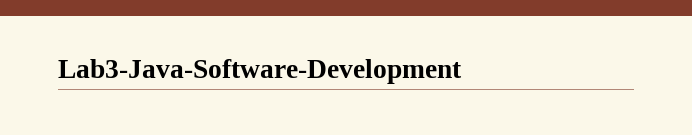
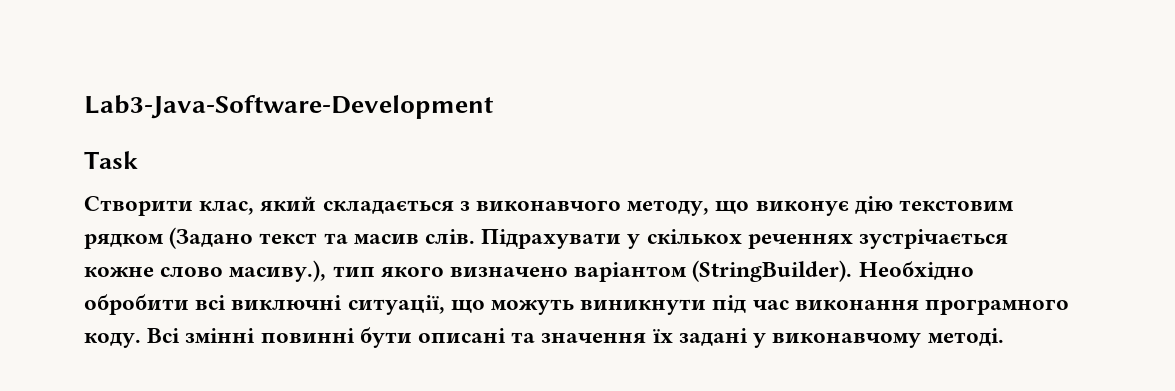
(462, 71) none -> [84,151,138,169] [84,196,1015,216] [84,227,1009,249] [84,260,974,282] [84,294,1070,315] [84,327,1004,348] // Task // Створити клас, який складається з виконавчого методу, що виконує дію текстовим рядком (Задано текст та масив слів. Підрахувати у скількох реченнях зустрічається кожне слово масиву.), тип якого визначено варіантом (StringBuilder). Необхідно обробити всі виключні ситуації, що можуть виникнути під час виконання програмного коду. Всі змінні повинні бути описані та значення їх задані у виконавчому методі.

